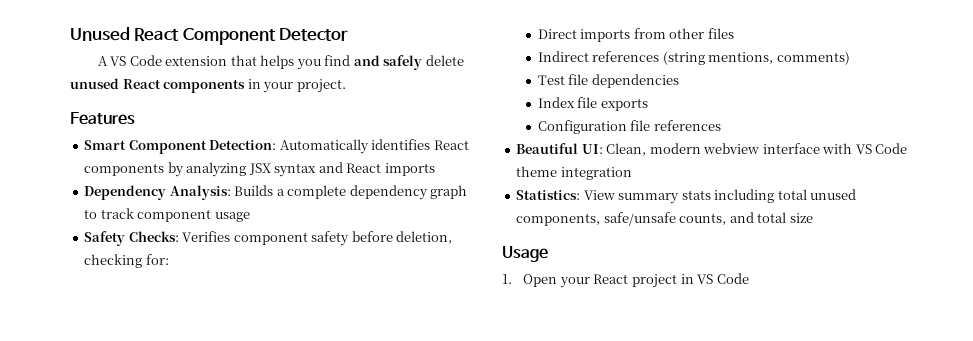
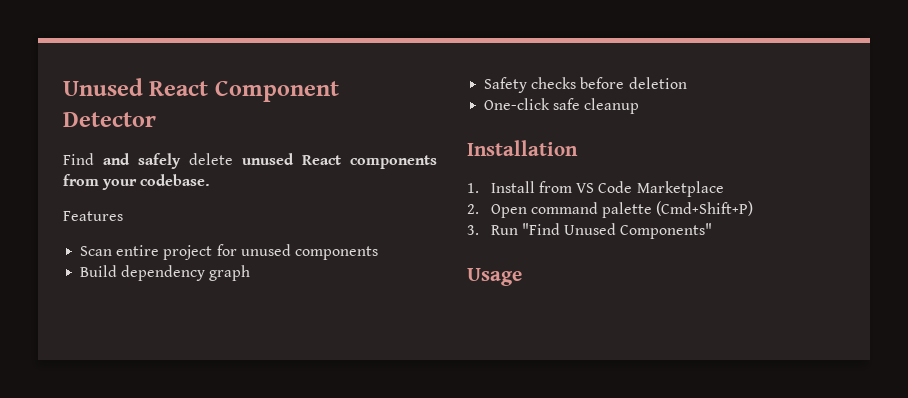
[97,55,351,70] A VS Code extension that helps you find -> [63,153,94,165] Find
[247,79,346,93] [70,112,135,125] [84,139,469,154] [84,162,435,177] [84,185,468,200] [84,208,250,222] [84,231,453,246] [84,254,169,268] [537,28,734,42] [537,51,850,65] [537,74,679,88] [537,97,648,111] [537,120,721,134] [516,143,908,156] [516,166,632,180] [516,189,857,204] [516,212,813,226] [502,246,548,262] [502,273,749,288] in your project. // Features // Smart Component Detection: Automatically identifies React components by analyzing JSX syntax and React imports // Dependency Analysis: Builds a complete dependency graph to track component usage // Safety Checks: Verifies component safety before deletion, checking for: // Direct imports from other files // Indirect references (string mentions, comments) // Test file dependencies // Index file exports // Configuration file references // Beautiful UI: Clean, modern webview interface with VS Code theme integration // Statistics: View summary stats including total unused components, safe/unsafe counts, and total size // Usage // 1. Open your React project in VS Code -> [63,174,211,190] [63,211,123,221] [80,244,378,260] [80,265,251,281] [484,77,687,93] [484,98,640,114] [467,140,578,156] [467,181,724,197] [467,201,754,218] [467,223,713,239] [467,268,522,286] from your codebase. // Features // Scan entire project for unused components // Build dependency graph // Safety checks before deletion // One-click safe cleanup // Installation // 1. Install from VS Code Marketplace // 2. Open command palette (Cmd+Shift+P) // 3. Run "Find Unused Components" // Usage

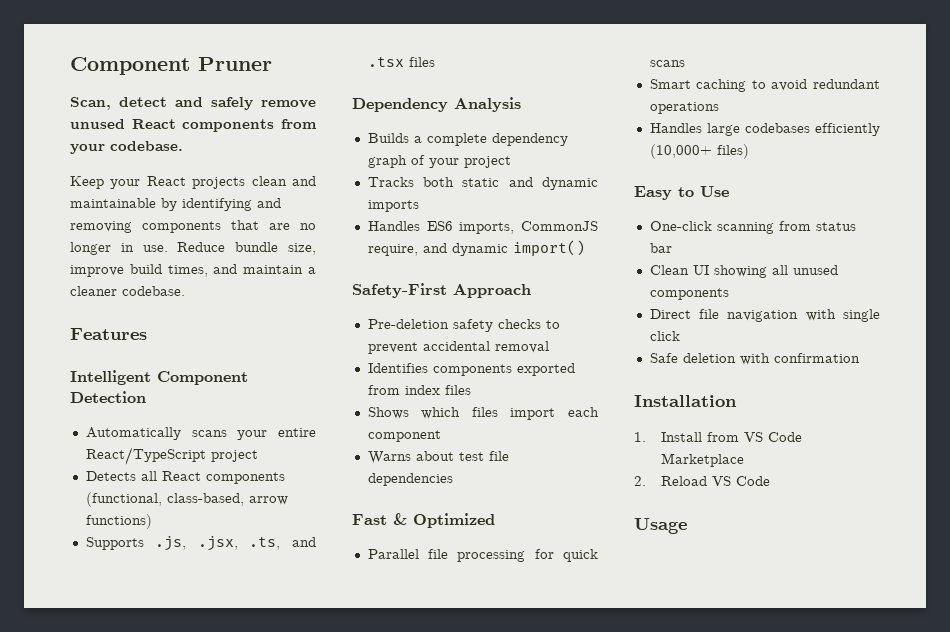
[63,78,339,102] [63,112,156,127] [63,153,94,165] Unused React Component Detector // Find -> [70,57,272,75] [70,97,167,110] Component Pruner // Scan, detect
[189,153,233,165] delete -> [261,100,316,108] remove
[63,211,123,221] [80,244,378,260] [80,265,251,281] [484,77,687,93] [484,98,640,114] Features // Scan entire project for unused components // Build dependency graph // Safety checks before deletion // One-click safe cleanup -> [70,176,316,189] [70,198,281,211] [70,220,316,233] [70,242,316,255] [70,264,316,277] [70,286,185,296] [70,328,147,340] [70,370,248,385] [70,391,146,403] [85,427,316,440] [85,447,258,465] [85,471,285,484] [85,492,288,507] [85,514,152,529] [85,536,316,551] [367,57,435,67] [352,97,521,112] [367,133,568,146] [367,155,511,168] [367,177,598,190] [367,200,419,212] [367,221,598,234] [367,240,585,256] [352,283,531,298] [367,319,560,332] [367,341,549,354] [367,363,575,376] [367,385,471,395] [367,407,599,420] [367,430,441,442] [367,451,509,464] [367,473,453,486] [352,513,495,528] [367,549,598,562] [649,60,685,67] [649,79,880,92] [649,102,719,114] [649,123,880,136] [649,144,749,159] [634,186,729,200] [649,221,856,234] [649,243,672,253] [649,265,838,278] [649,288,729,300] [649,309,880,322] [649,331,680,341] [649,353,860,365] Keep your React projects clean and maintainable by identifying and removing components that are no longer in use. Reduce bundle size, improve build times, and maintain a cleaner codebase. // Features // Intelligent Component Detection // Automatically scans your entire React/TypeScript project // Detects all React components (functional, class-based, arrow functions) // Supports .js, .jsx, .ts, and .tsx files // Dependency Analysis // Builds a complete dependency graph of your project // Tracks both static and dynamic imports // Handles ES6 imports, CommonJS require, and dynamic import() // Safety-First Approach // Pre-deletion safety checks to prevent accidental removal // Identifies components exported from index files // Shows which files import each component // Warns about test file dependencies // Fast & Optimized // Parallel file processing for quick scans // Smart caching to avoid redundant operations // Handles large codebases efficiently (10,000+ files) // Easy to Use // One-click scanning from status bar // Clean UI showing all unused components // Direct file navigation with single click // Safe deletion with confirmation
[490,201,754,218] [467,223,713,239] Open command palette (Cmd+Shift+P) // 3. Run "Find Unused Components" -> [660,476,770,486] Reload VS Code

